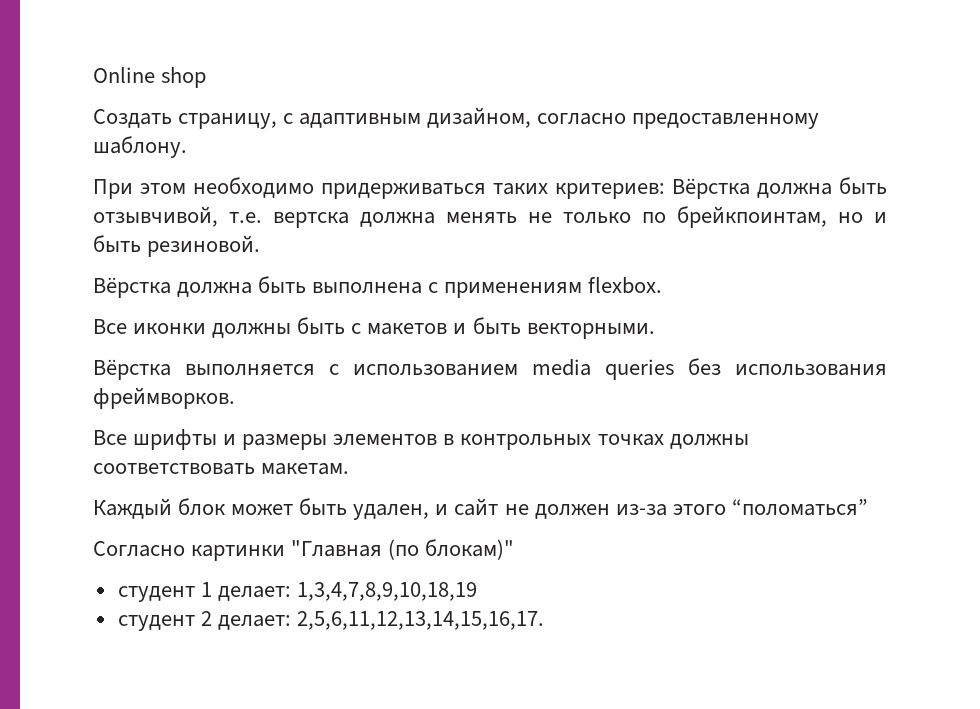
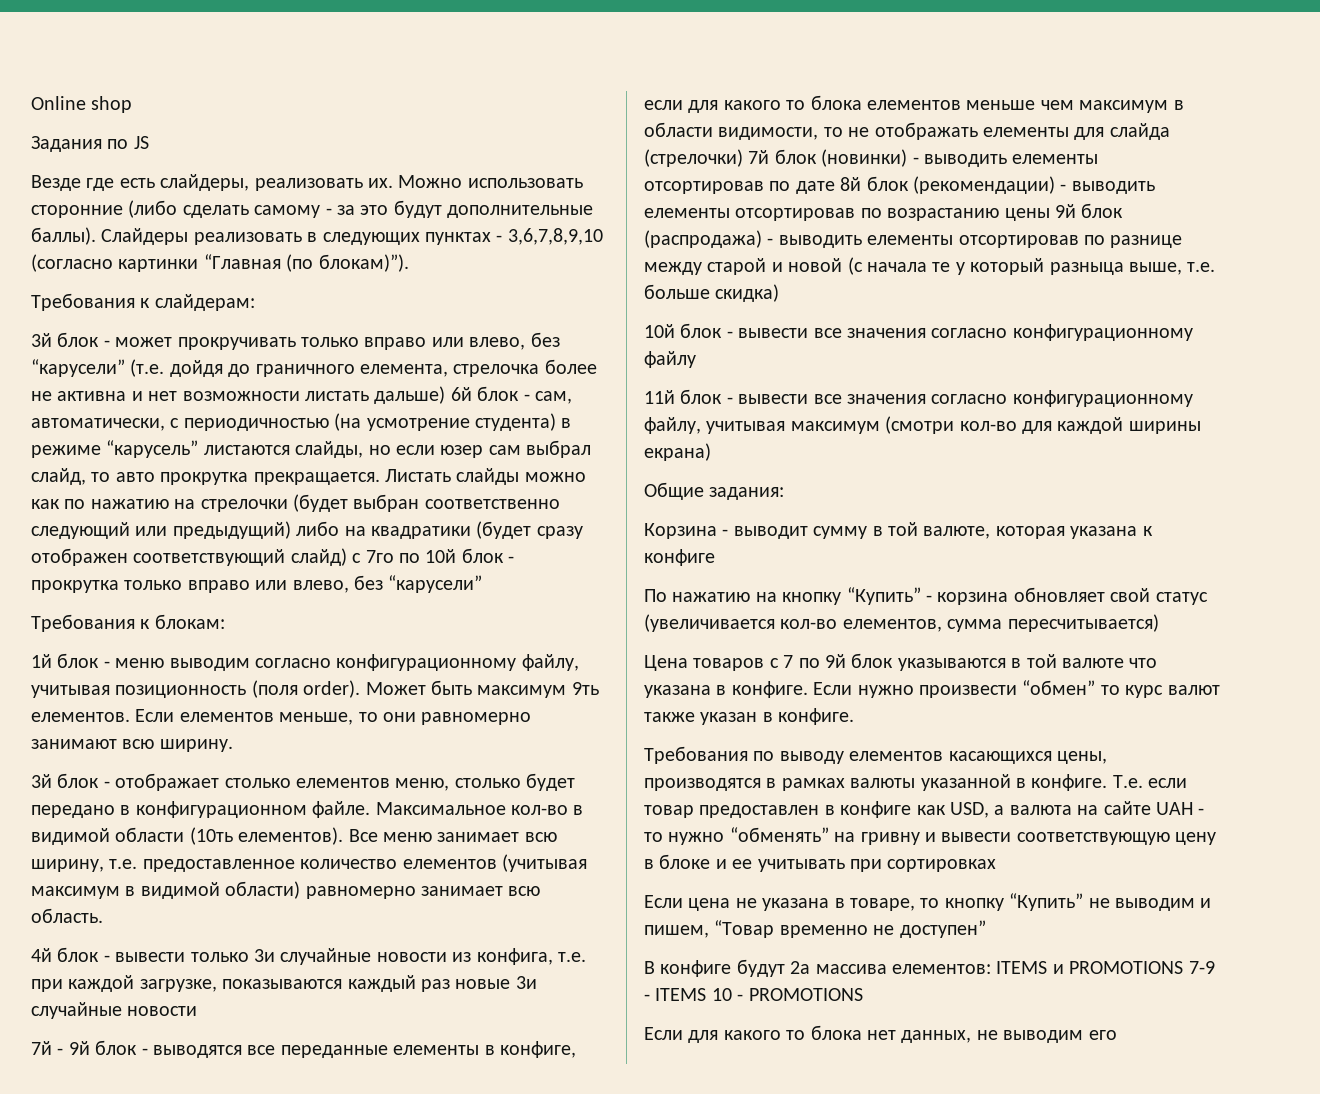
[93,107,820,129] [93,136,187,158] [93,177,887,199] [93,206,887,228] [93,235,261,257] [93,276,663,298] [93,317,655,339] [93,358,887,380] [93,387,235,409] [93,429,749,450] [93,463,350,475] [93,498,868,520] [93,539,515,561] [117,582,477,602] [117,611,544,631] Создать страницу, с адаптивным дизайном, согласно предоставленному шаблону. // При этом необходимо придерживаться таких критериев: Вёрстка должна быть отзывчивой, т.е. вертска должна менять не только по брейкпоинтам, но и быть резиновой. // Вёрстка должна быть выполнена с применениям flexbox. // Все иконки должны быть с макетов и быть векторными. // Вёрстка выполняется с использованием media queries без использования фреймворков. // Все шрифты и размеры элементов в контрольных точках должны соответствовать макетам. // Каждый блок может быть удален, и сайт не должен из-за этого “поломаться” // Согласно картинки "Главная (по блокам)" // студент 1 делает: 1,3,4,7,8,9,10,18,19 // студент 2 делает: 2,5,6,11,12,13,14,15,16,17. -> [31,136,149,152] [31,174,583,191] [31,200,594,218] [31,227,603,245] [31,254,409,272] [31,293,255,311] [31,332,560,350] [31,359,597,377] [31,386,572,404] [31,413,572,431] [31,440,592,458] [31,468,586,485] [31,494,560,512] [31,521,583,539] [31,548,515,566] [31,575,483,593] [31,614,225,632] [31,653,579,671] [31,680,599,698] [31,709,532,725] [31,739,233,752] [31,773,576,791] [31,801,584,818] [31,827,557,845] [31,854,587,872] [31,881,541,899] [31,908,103,923] [31,947,586,965] [31,975,537,992] [31,1002,198,1019] [31,1040,576,1058] [644,95,1184,113] [644,122,1170,140] [644,149,1099,167] [644,176,1155,194] [644,203,1124,221] [644,230,1183,248] [644,257,1216,275] [644,284,780,302] [644,323,1193,341] [644,351,696,368] [644,389,1193,407] [644,416,1201,434] [644,443,711,461] [644,482,785,500] [644,522,1153,539] [644,549,715,566] [644,587,1208,605] [644,614,1159,632] [644,653,1158,671] [644,680,1220,698] [644,708,855,725] [644,746,1107,764] [644,774,1188,791] [644,801,1205,818] [644,827,1217,845] [644,854,997,872] [644,893,1212,911] [644,920,986,938] [644,959,1215,977] [644,988,863,1001] [644,1025,1117,1043] Задания по JS // Везде где есть слайдеры, реализовать их. Можно использовать сторонние (либо сделать самому - за это будут дополнительные баллы). Слайдеры реализовать в следующих пунктах - 3,6,7,8,9,10 (согласно картинки “Главная (по блокам)”). // Требования к слайдерам: // 3й блок - может прокручивать только вправо или влево, без “карусели” (т.е. дойдя до граничного елемента, стрелочка более не активна и нет возможности листать дальше) 6й блок - сам, автоматически, с периодичностью (на усмотрение студента) в режиме “карусель” листаются слайды, но если юзер сам выбрал слайд, то авто прокрутка прекращается. Листать слайды можно как по нажатию на стрелочки (будет выбран соответственно следующий или предыдущий) либо на квадратики (будет сразу отображен соответствующий слайд) с 7го по 10й блок - прокрутка только вправо или влево, без “карусели” // Требования к блокам: // 1й блок - меню выводим согласно конфигурационному файлу, учитывая позиционность (поля order). Может быть максимум 9ть елементов. Если елементов меньше, то они равномерно занимают всю ширину. // 3й блок - отображает столько елементов меню, столько будет передано в конфигурационном файле. Максимальное кол-во в видимой области (10ть елементов). Все меню занимает всю ширину, т.е. предоставленное количество елементов (учитывая максимум в видимой области) равномерно занимает всю область. // 4й блок - вывести только 3и случайные новости из конфига, т.е. при каждой загрузке, показываются каждый раз новые 3и случайные новости // 7й - 9й блок - выводятся все переданные елементы в конфиге, если для какого то блока елементов меньше чем максимум в области видимости, то не отображать елементы для слайда (стрелочки) 7й блок (новинки) - выводить елементы отсортировав по дате 8й блок (рекомендации) - выводить елементы отсортировав по возрастанию цены 9й блок (распродажа) - выводить елементы отсортировав по разнице между старой и новой (с начала те у который разныца выше, т.е. больше скидка) // 10й блок - вывести все значения согласно конфигурационному файлу // 11й блок - вывести все значения согласно конфигурационному файлу, учитывая максимум (смотри кол-во для каждой ширины екрана) // Общие задания: // Корзина - выводит сумму в той валюте, которая указана к конфиге // По нажатию на кнопку “Купить” - корзина обновляет свой статус (увеличивается кол-во елементов, сумма пересчитывается) // Цена товаров с 7 по 9й блок указываются в той валюте что указана в конфиге. Если нужно произвести “обмен” то курс валют также указан в конфиге. // Требования по выводу елементов касающихся цены, производятся в рамках валюты указанной в конфиге. Т.е. если товар предоставлен в конфиге как USD, а валюта на сайте UAH - то нужно “обменять” на гривну и вывести соответствующую цену в блоке и ее учитывать при сортировках // Если цена не указана в товаре, то кнопку “Купить” не выводим и пишем, “Товар временно не доступен” // В конфиге будут 2а массива елементов: ITEMS и PROMOTIONS 7-9 - ITEMS 10 - PROMOTIONS // Если для какого то блока нет данных, не выводим его

